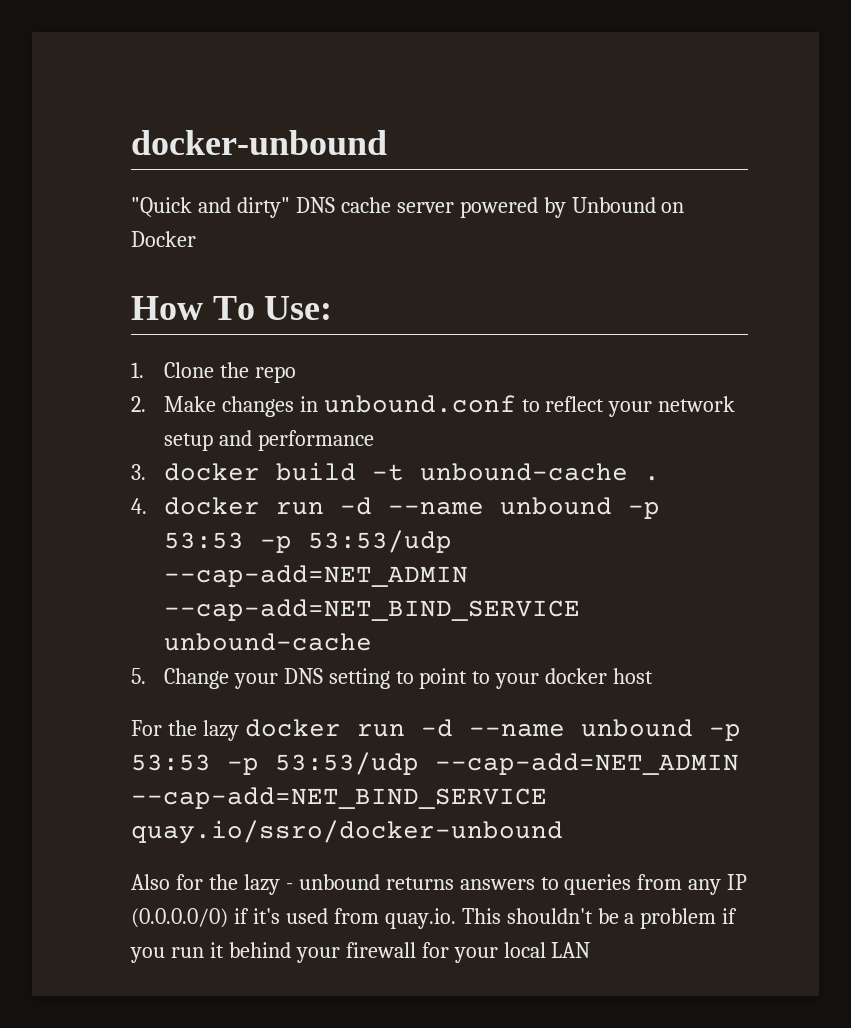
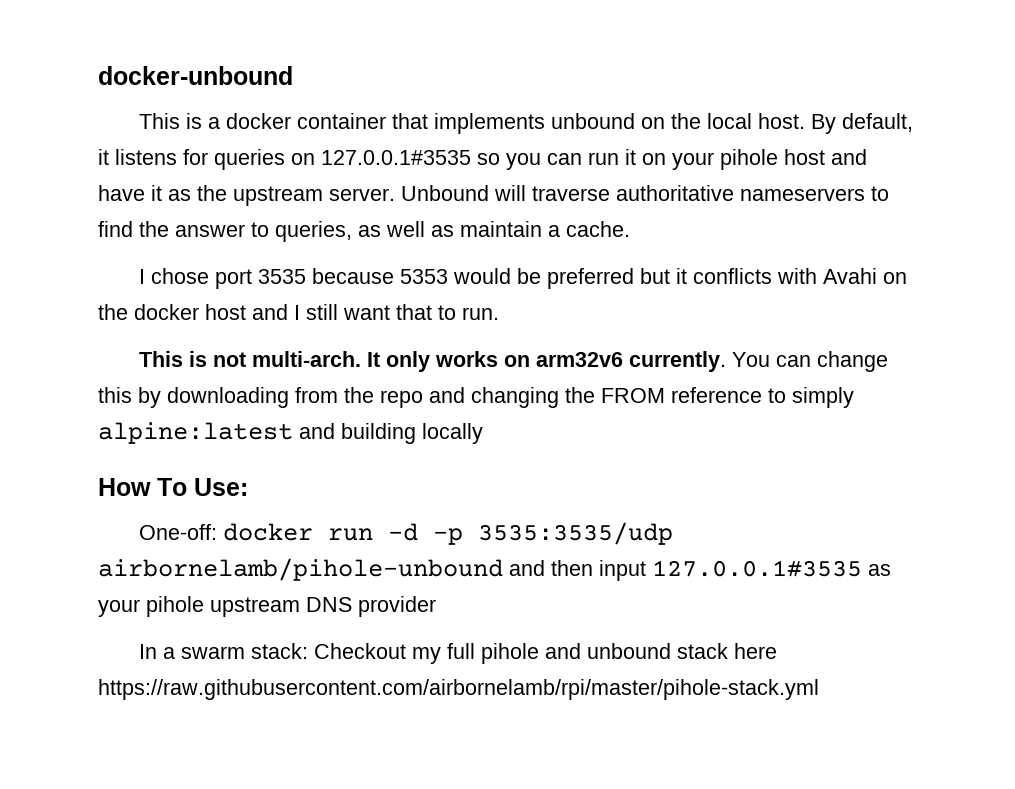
[131,197,685,218] [131,231,196,247] [131,296,333,320] [131,362,296,383] [131,395,736,417] [163,430,374,451] [131,462,660,481] [131,497,660,519] [163,530,452,553] [163,565,468,587] [163,599,580,621] [163,633,372,651] [131,668,654,689] [131,719,741,741] [131,752,739,775] [131,787,547,809] [131,820,563,844] [131,874,748,895] [131,908,738,929] [130,942,591,963] "Quick and dirty" DNS cache server powered by Unbound on Docker // How To Use: // 1. Clone the repo // 2. Make changes in unbound.conf to reflect your network setup and performance // 3. docker build -t unbound-cache . // 4. docker run -d --name unbound -p 53:53 -p 53:53/udp --cap-add=NET_ADMIN --cap-add=NET_BIND_SERVICE unbound-cache // 5. Change your DNS setting to point to your docker host // For the lazy docker run -d --name unbound -p 53:53 -p 53:53/udp --cap-add=NET_ADMIN --cap-add=NET_BIND_SERVICE quay.io/ssro/docker-unbound // Also for the lazy - unbound returns answers to queries from any IP (0.0.0.0/0) if it's used from quay.io. This shouldn't be a problem if you run it behind your firewall for your local LAN -> [139,113,914,134] [98,149,867,170] [98,185,889,206] [98,221,630,242] [139,268,908,289] [98,304,499,320] [139,351,889,372] [98,387,854,408] [98,422,483,444] [98,478,248,496] [139,522,674,545] [98,558,891,581] [98,596,436,617] [139,643,778,664] [98,679,819,700] This is a docker container that implements unbound on the local host. By default, it listens for queries on 127.0.0.1#3535 so you can run it on your pihole host and have it as the upstream server. Unbound will traverse authoritative nameservers to find the answer to queries, as well as maintain a cache. // I chose port 3535 because 5353 would be preferred but it conflicts with Avahi on the docker host and I still want that to run. // This is not multi-arch. It only works on arm32v6 currently. You can change this by downloading from the repo and changing the FROM reference to simply alpine:latest and building locally // How To Use: // One-off: docker run -d -p 3535:3535/udp airbornelamb/pihole-unbound and then input 127.0.0.1#3535 as your pihole upstream DNS provider // In a swarm stack: Checkout my full pihole and unbound stack here https://raw.githubusercontent.com/airbornelamb/rpi/master/pihole-stack.yml

